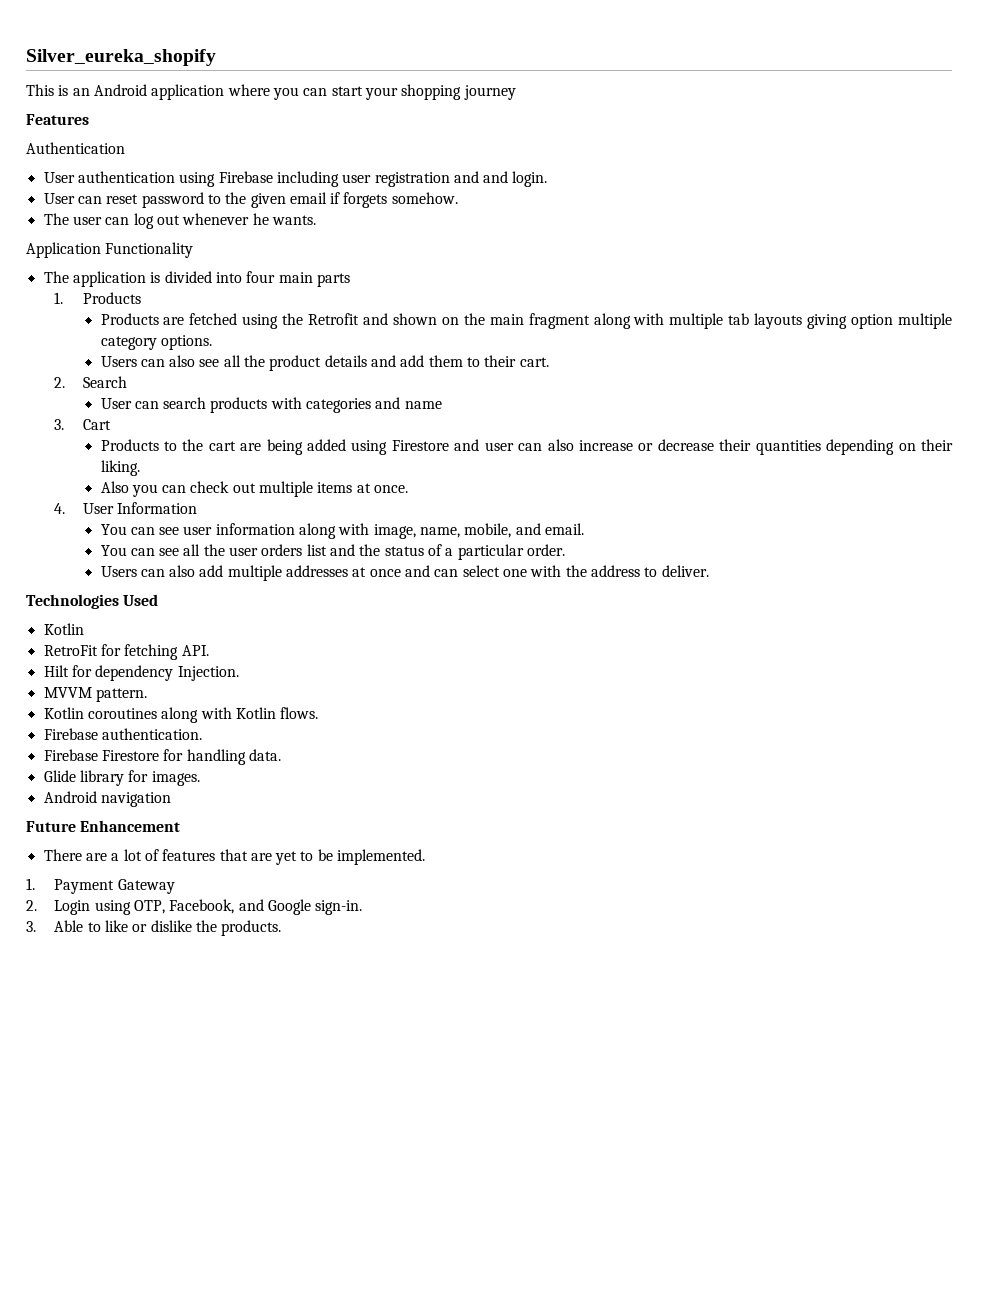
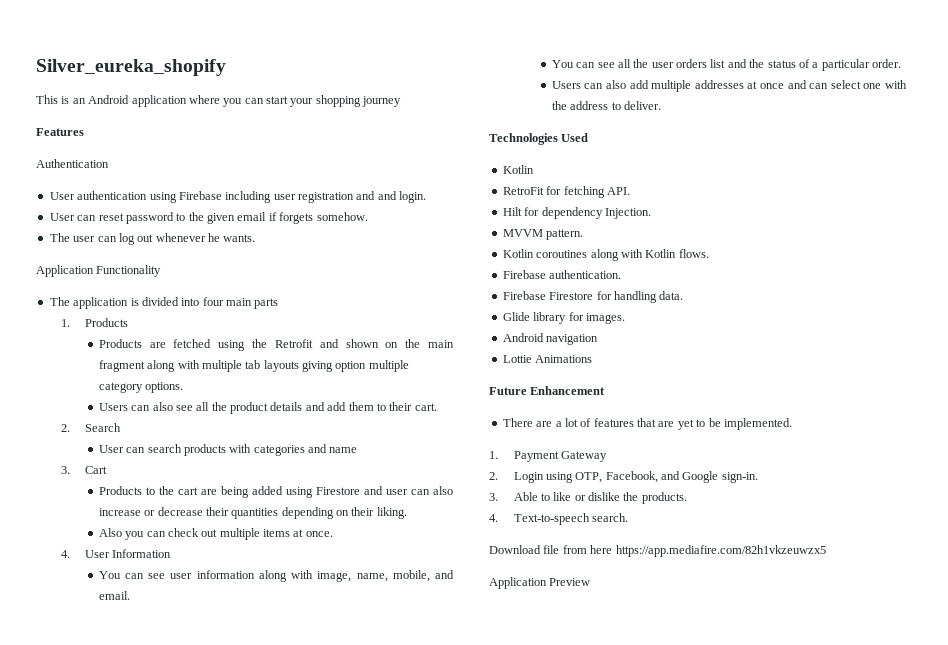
(171, 799) none -> [502,355,593,363] // Lottie Animations
(282, 928) none -> [489,513,628,525] [489,545,826,557] [489,577,591,589] // 4. Text-to-speech search. // Download file from here https://app.mediafire.com/82h1vkzeuwzx5 // Application Preview

